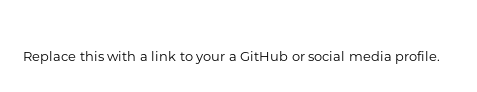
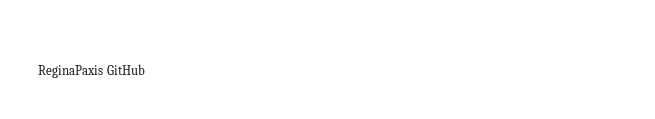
[23,51,441,64] Replace this with a link to your a GitHub or social media profile. -> [38,64,145,78] ReginaPaxis GitHub

